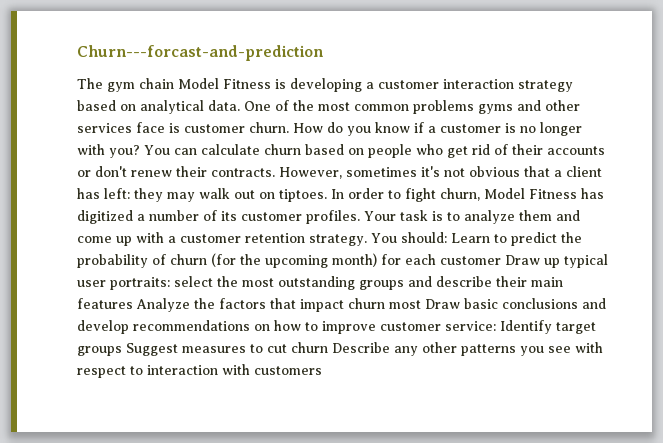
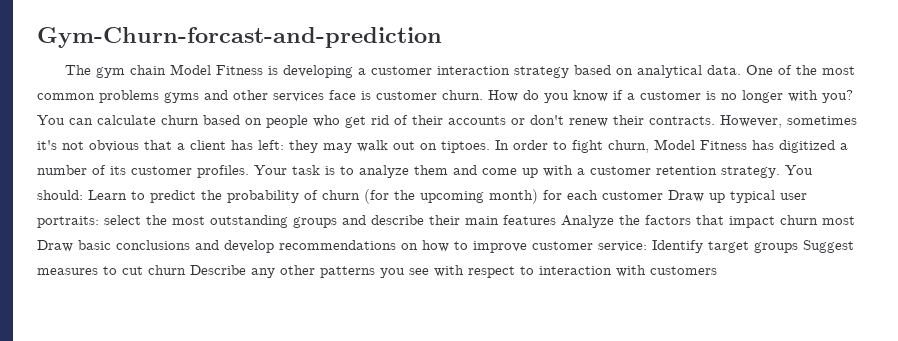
[77,45,324,61] Churn---forcast-and-prediction -> [37,27,442,48] Gym-Churn-forcast-and-prediction

